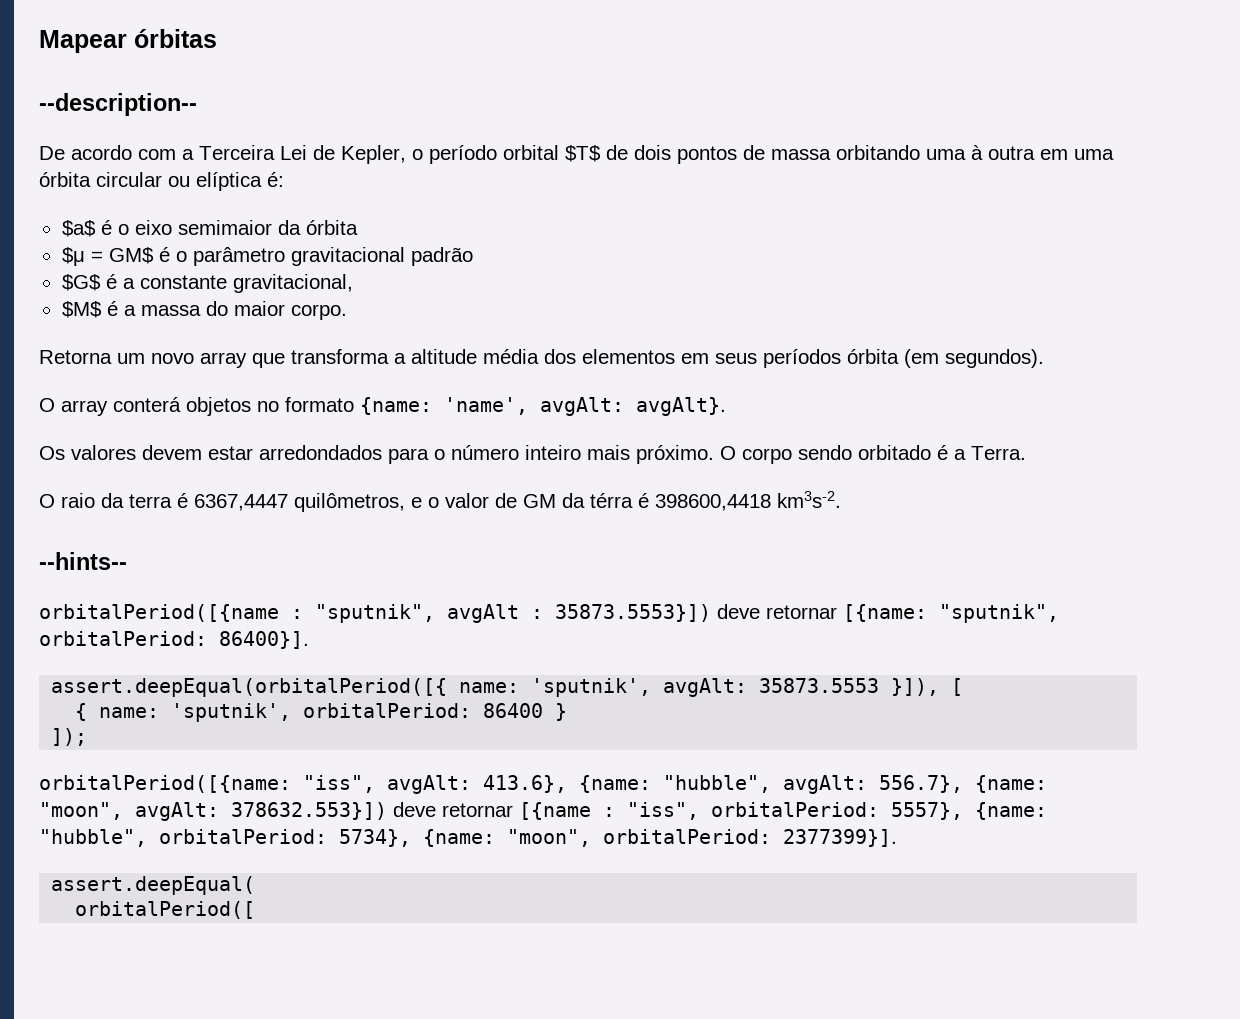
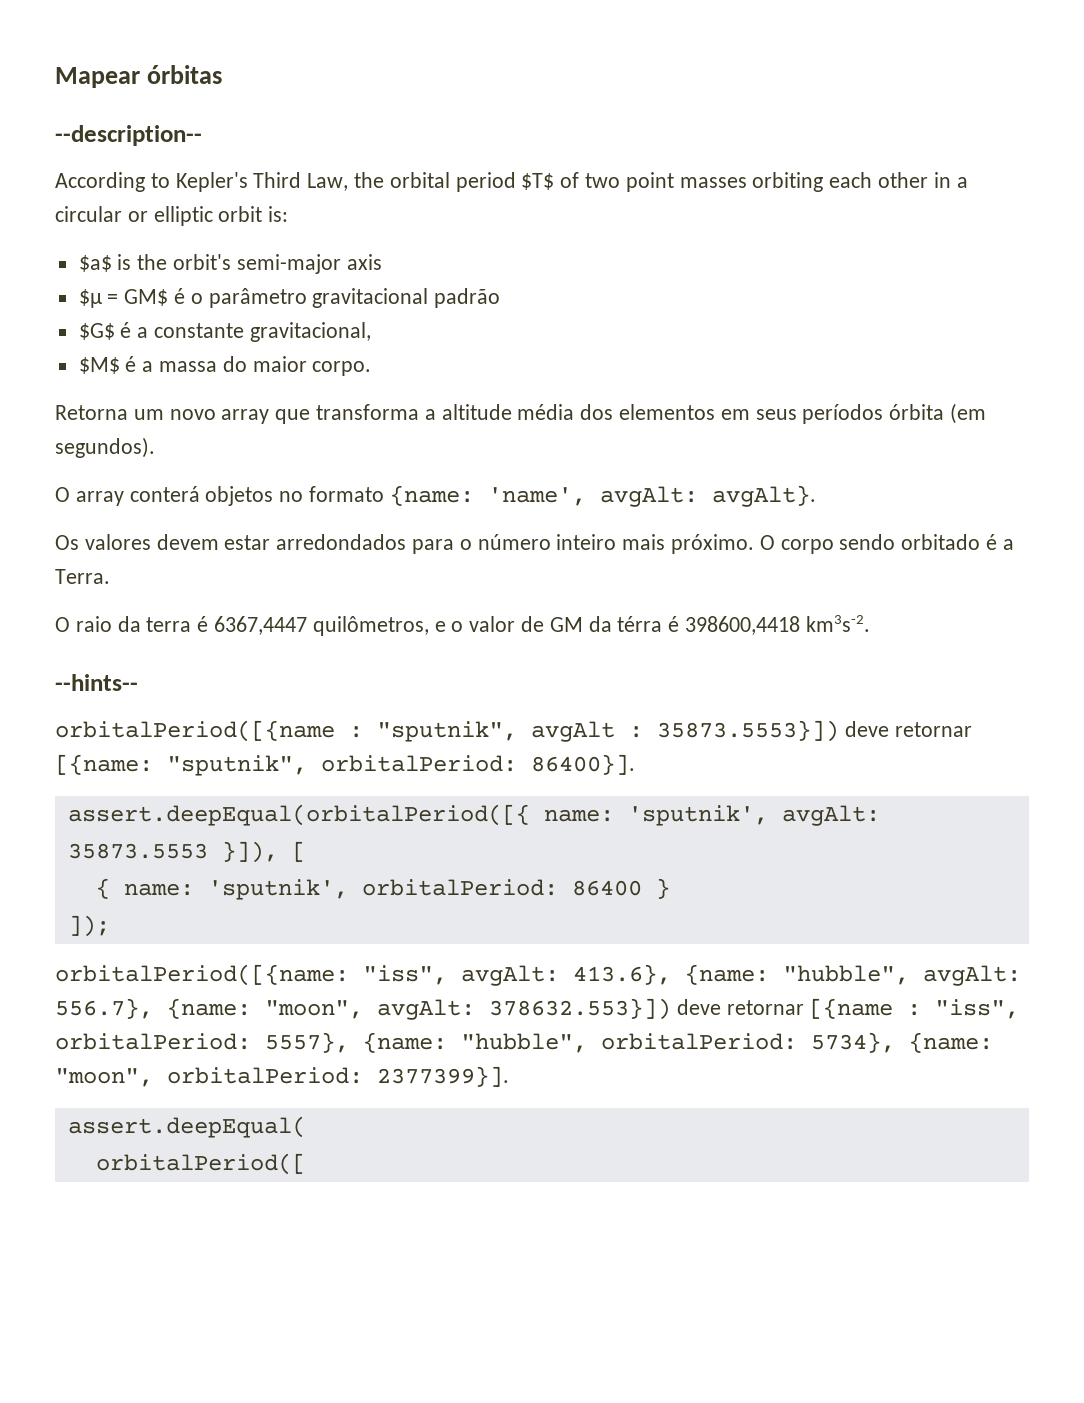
[39,145,1114,164] [39,172,284,191] [61,220,358,237] De acordo com a Terceira Lei de Kepler, o período orbital $T$ de dois pontos de massa orbitando uma à outra em uma órbita circular ou elíptica é: // $a$ é o eixo semimaior da órbita -> [55,172,968,192] [55,206,289,226] [78,254,382,274] According to Kepler's Third Law, the orbital period $T$ of two point masses orbiting each other in a circular or elliptic orbit is: // $a$ is the orbit's semi-major axis

